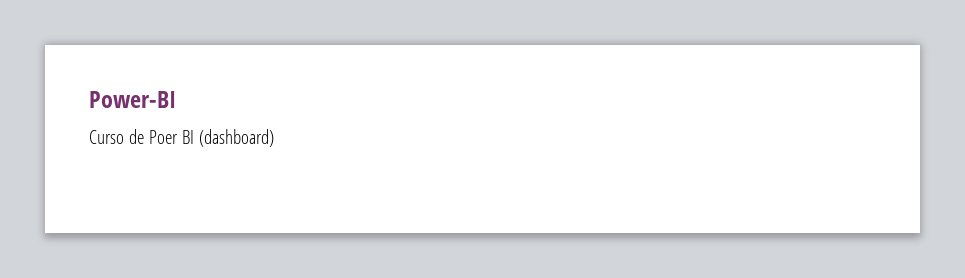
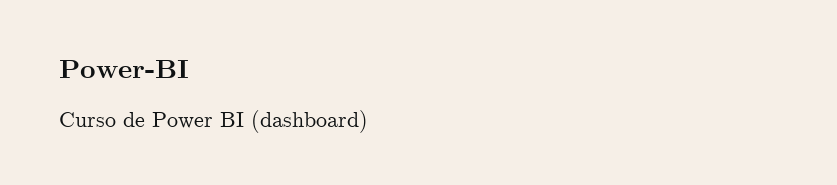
[148,130,178,144] Poer -> [152,112,213,129] Power

